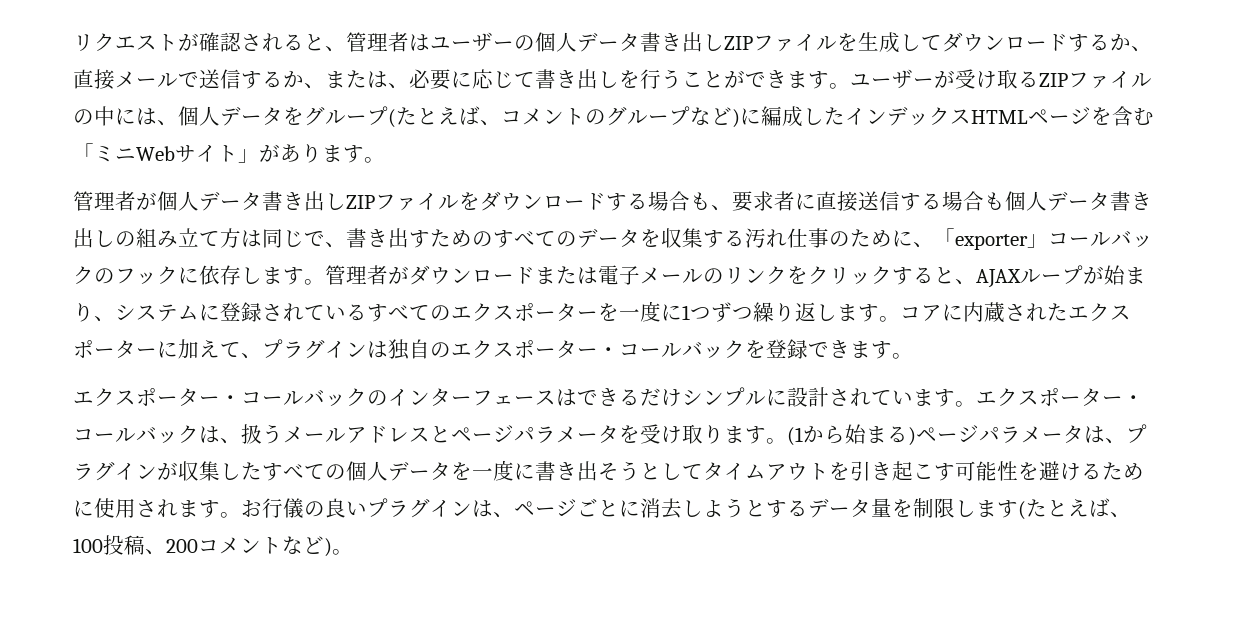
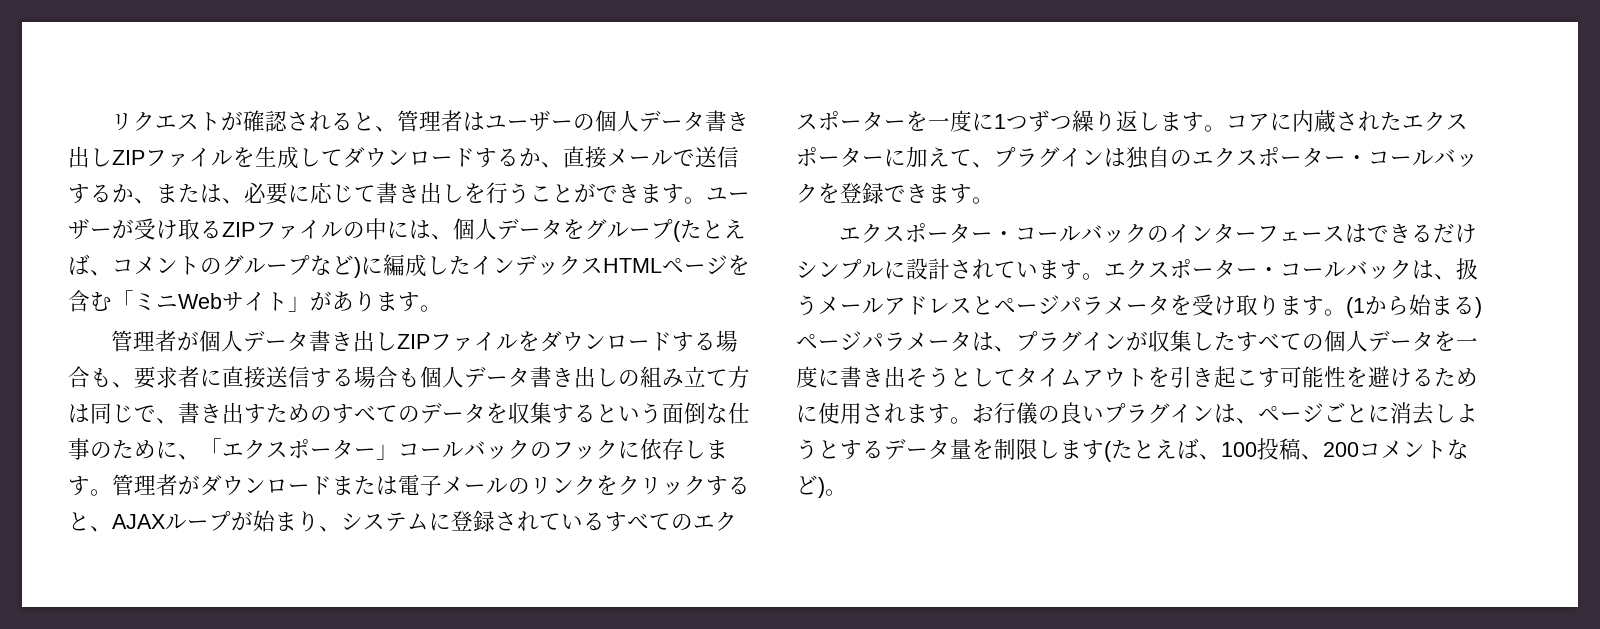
[745,228,787,248] 汚れ -> [596,402,728,424] という面倒な
[955,234,1028,250] exporter -> [222,439,376,459] エクスポーター

